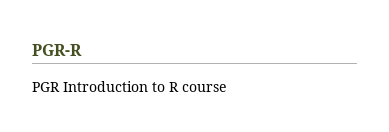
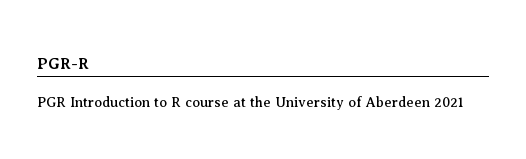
(226, 88) none -> [233,96,464,110] at the University of Aberdeen 2021

